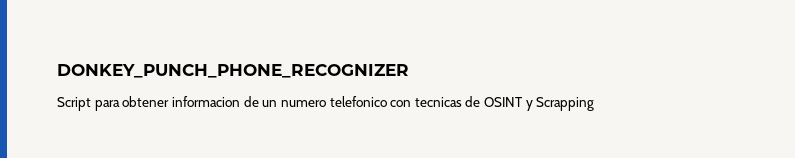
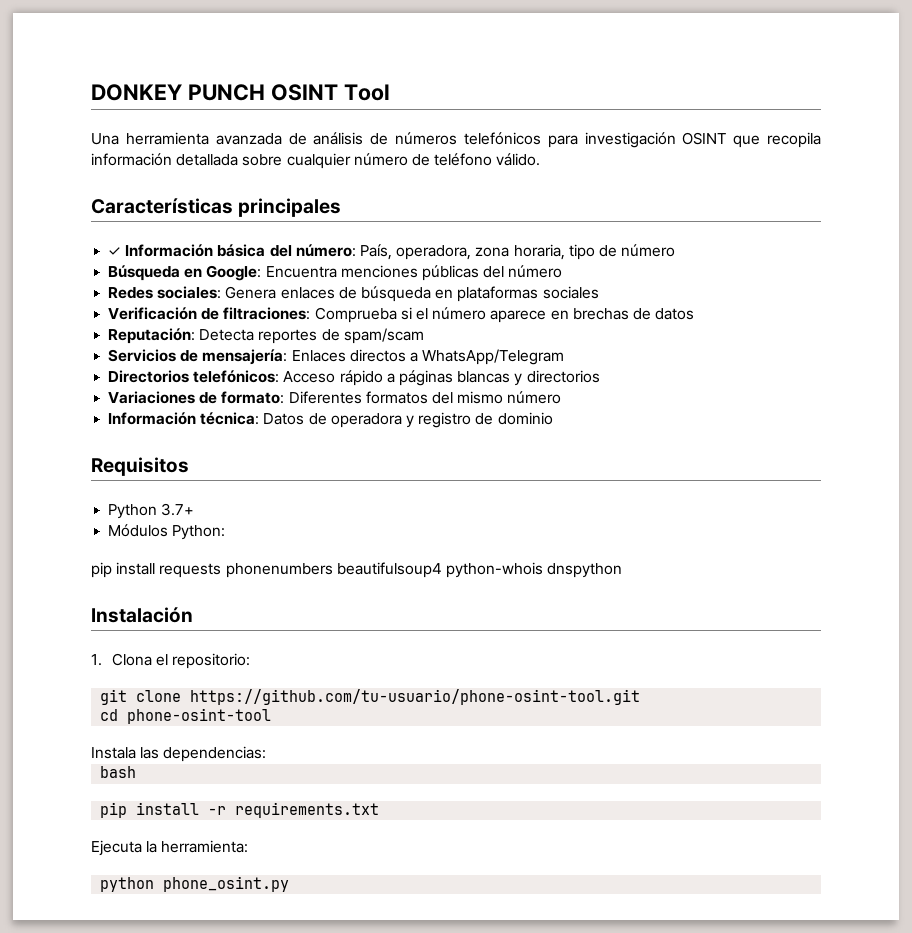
[57,64,409,78] [57,96,595,111] DONKEY_PUNCH_PHONE_RECOGNIZER // Script para obtener informacion de un numero telefonico con tecnicas de OSINT y Scrapping -> [91,84,390,101] [91,132,822,148] [91,153,541,169] [91,198,342,217] [108,244,676,260] [108,265,563,281] [108,286,599,302] [108,307,695,323] [108,328,424,344] [108,349,565,365] [108,370,600,386] [108,391,562,404] [108,412,553,428] [91,457,189,476] [108,503,195,519] [108,524,226,540] [91,562,623,578] [91,607,193,623] [91,653,251,669] [100,689,641,705] [100,708,272,724] [91,746,267,762] [100,766,137,778] [100,802,380,818] [91,840,249,856] [100,876,290,892] DONKEY PUNCH OSINT Tool // Una herramienta avanzada de análisis de números telefónicos para investigación OSINT que recopila información detallada sobre cualquier número de teléfono válido. // Características principales // ✓ Información básica del número: País, operadora, zona horaria, tipo de número // Búsqueda en Google: Encuentra menciones públicas del número // Redes sociales: Genera enlaces de búsqueda en plataformas sociales // Verificación de filtraciones: Comprueba si el número aparece en brechas de datos // Reputación: Detecta reportes de spam/scam // Servicios de mensajería: Enlaces directos a WhatsApp/Telegram // Directorios telefónicos: Acceso rápido a páginas blancas y directorios // Variaciones de formato: Diferentes formatos del mismo número // Información técnica: Datos de operadora y registro de dominio // Requisitos // Python 3.7+ // Módulos Python: // pip install requests phonenumbers beautifulsoup4 python-whois dnspython // Instalación // 1. Clona el repositorio: // git clone https://github.com/tu-usuario/phone-osint-tool.git // cd phone-osint-tool // Instala las dependencias: // bash // pip install -r requirements.txt // Ejecuta la herramienta: // python phone_osint.py

